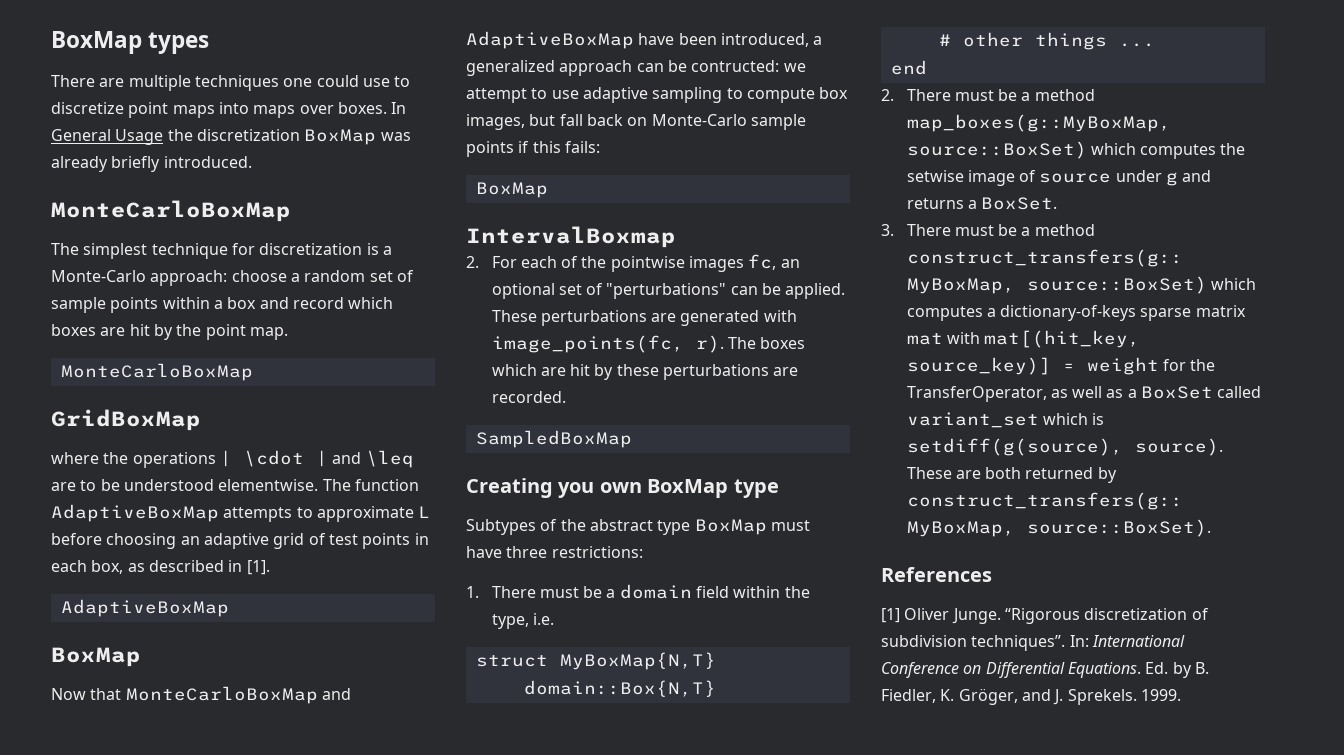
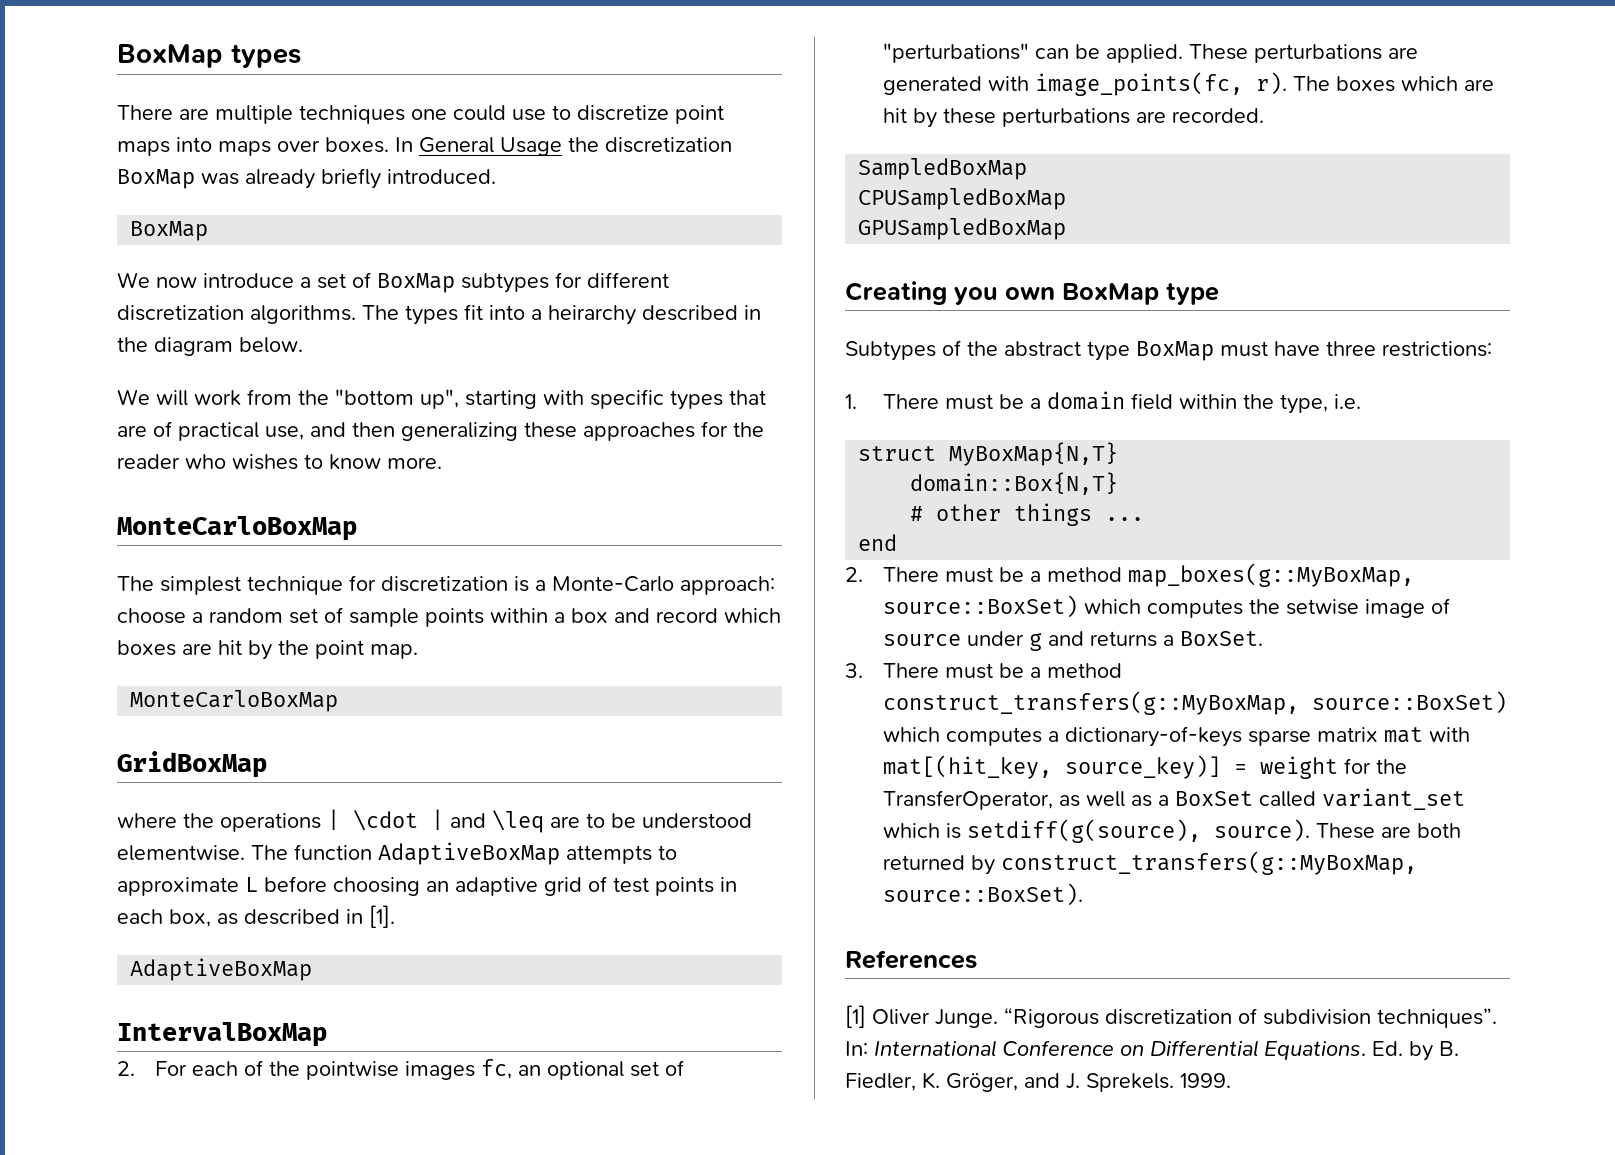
(252, 162) none -> [130,221,209,241] [117,272,669,293] [117,304,761,325] [117,337,303,356] [117,389,766,410] [117,421,764,441] [117,454,442,470] // BoxMap // We now introduce a set of BoxMap subtypes for different discretization algorithms. The types fit into a heirarchy described in the diagram below. // We will work from the "bottom up", starting with specific types that are of practical use, and then generalizing these approaches for the reader who wishes to know more.
[51,647,141,667] [51,686,351,704] [466,31,823,49] [466,60,806,76] [466,87,849,103] [466,114,806,130] [466,141,600,157] [475,182,548,198] [466,226,676,248] BoxMap // Now that MonteCarloBoxMap and AdaptiveBoxMap have been introduced, a generalized approach can be contructed: we attempt to use adaptive sampling to compute box images, but fall back on Monte-Carlo sample points if this fails: // BoxMap // IntervalBoxmap -> [117,1022,327,1047] IntervalBoxMap
(632, 439) none -> [858,188,1067,210] [858,218,1067,240] // CPUSampledBoxMap // GPUSampledBoxMap

